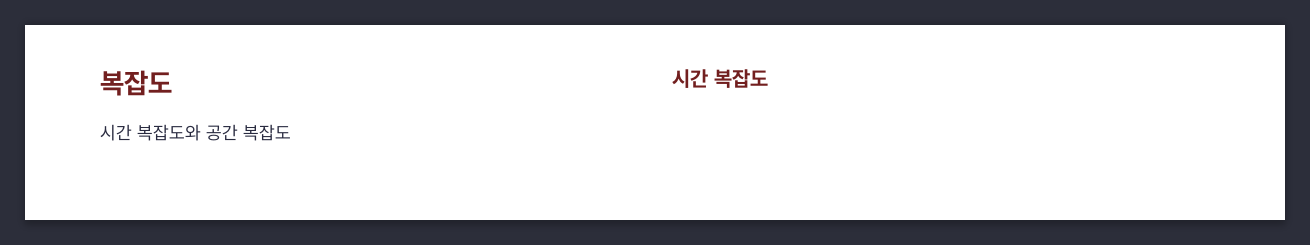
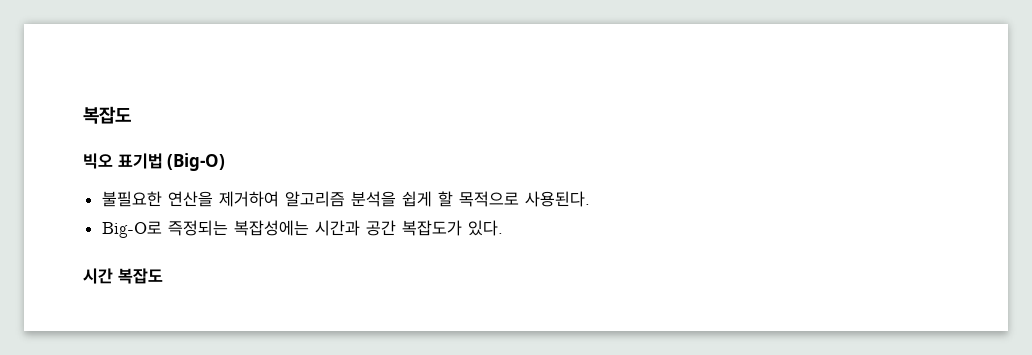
[100,70,172,96] [100,124,291,141] 복잡도 // 시간 복잡도와 공간 복잡도 -> [83,106,131,124] [83,153,226,171] [101,191,590,207] [101,220,503,238] 복잡도 // 빅오 표기법 (Big-O) // 불필요한 연산을 제거하여 알고리즘 분석을 쉽게 할 목적으로 사용된다. // Big-O로 즉정되는 복잡성에는 시간과 공간 복잡도가 있다.

